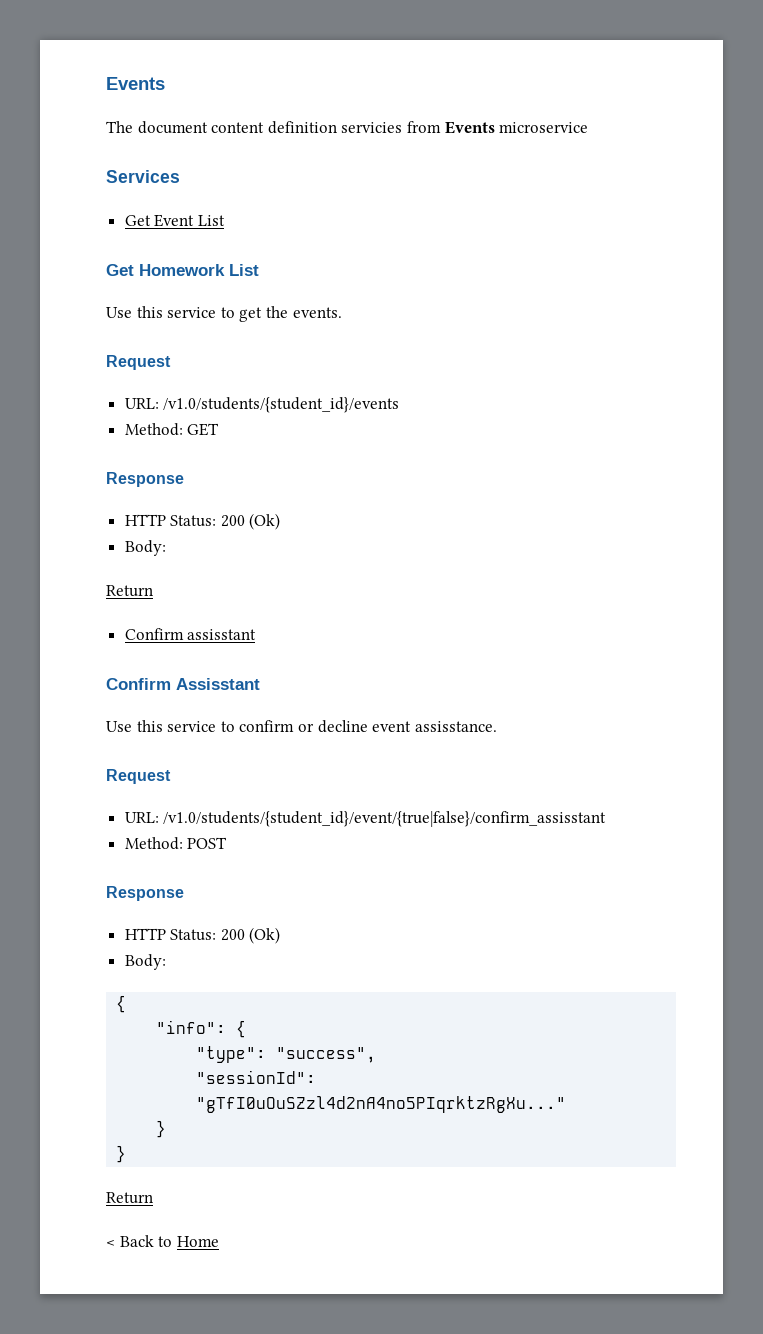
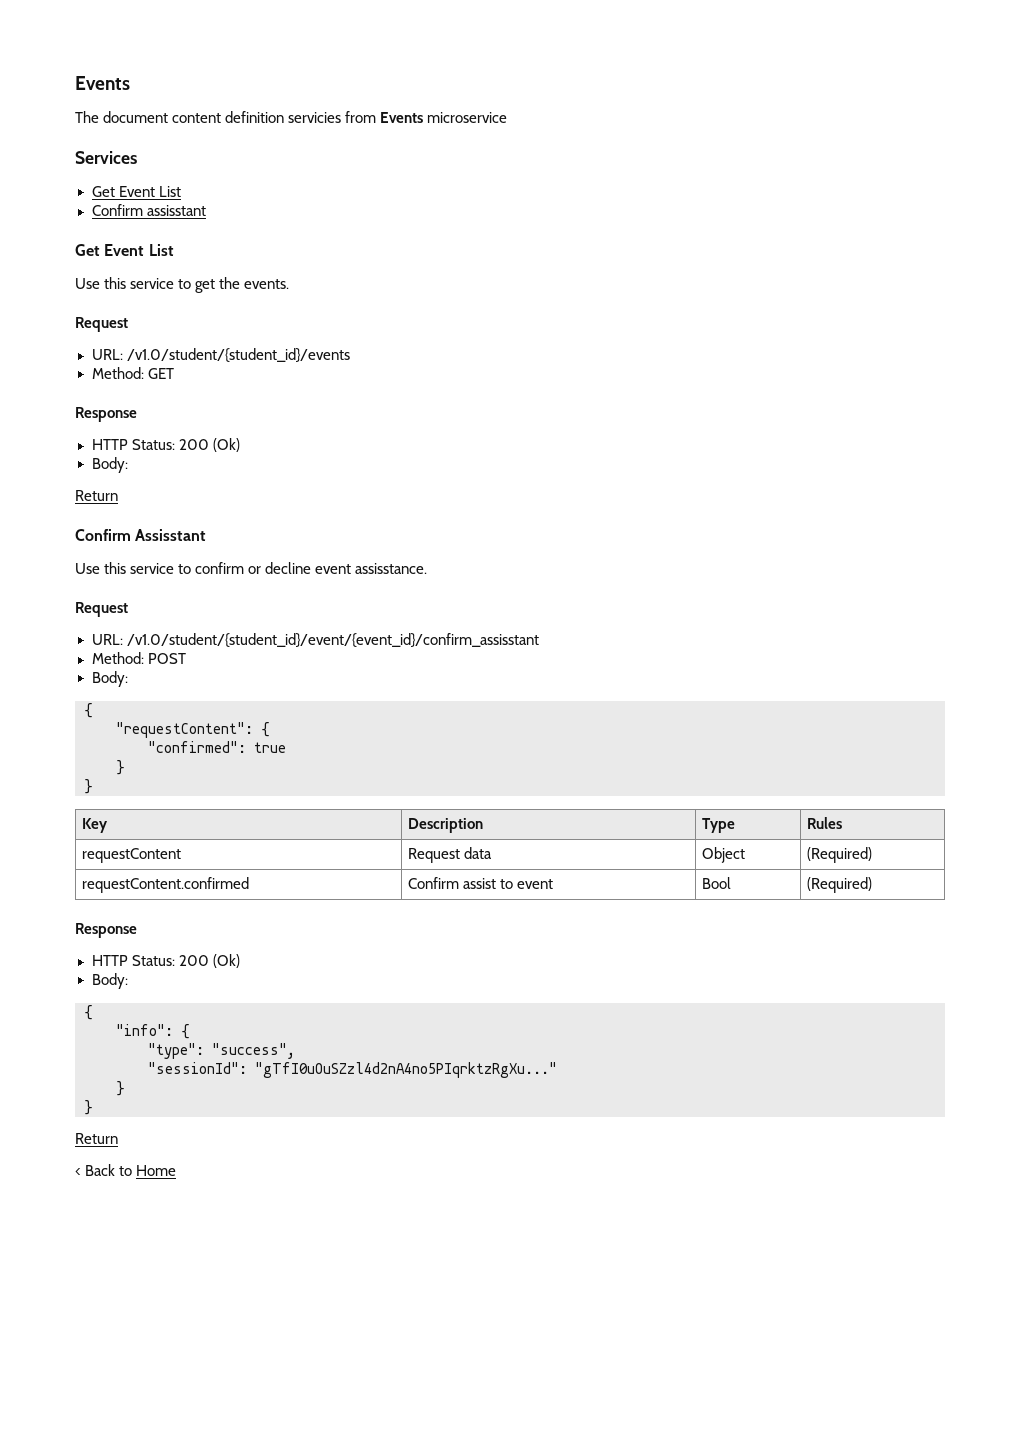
[106,264,225,276] // Get Homework -> [91,204,206,216] [75,244,145,256] // Confirm assisstant // Get Event
[163,397,400,413] /v1.0/students/{student_id}/events -> [126,348,350,363] /v1.0/student/{student_id}/events
[124,628,257,640] // Confirm assisstant -> (118, 495) none
[163,811,607,827] /v1.0/students/{student_id}/event/{true|false}/confirm_assisstant -> [126,633,539,648] /v1.0/student/{student_id}/event/{event_id}/confirm_assisstant
(228, 843) none -> [91,671,128,687] [84,703,93,718] [116,722,270,738] [148,741,286,753] [116,760,125,775] [84,779,93,794] [82,818,109,833] [408,818,484,833] [702,818,736,833] [807,817,843,829] [82,848,182,863] [408,847,493,863] [702,847,746,863] [807,847,873,863] [82,877,250,893] [408,877,554,889] [702,877,732,889] [807,877,873,893] // Body: // { // "requestContent": { // "confirmed": true // } // } // Key | Description | Type | Rules // requestContent | Request data | Object | (Required) // requestContent.confirmed | Confirm assist to event | Bool | (Required)

